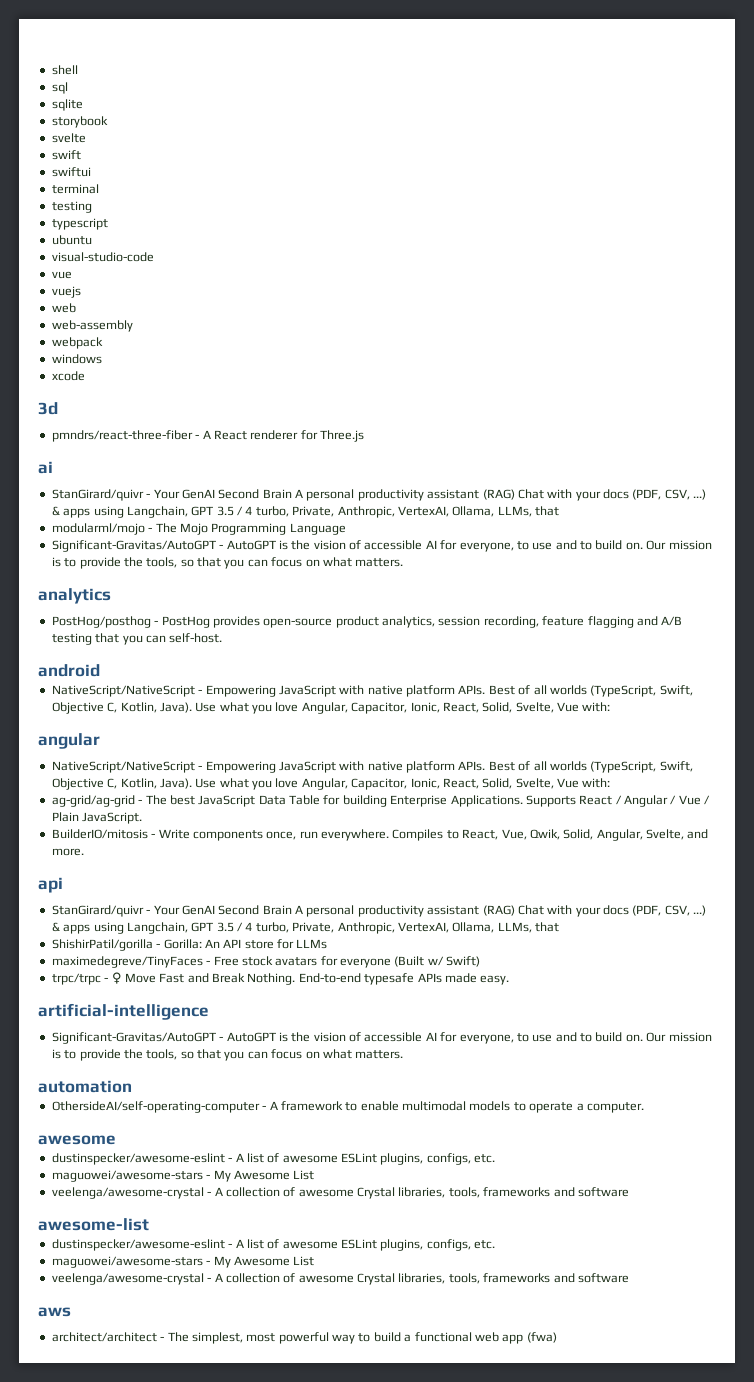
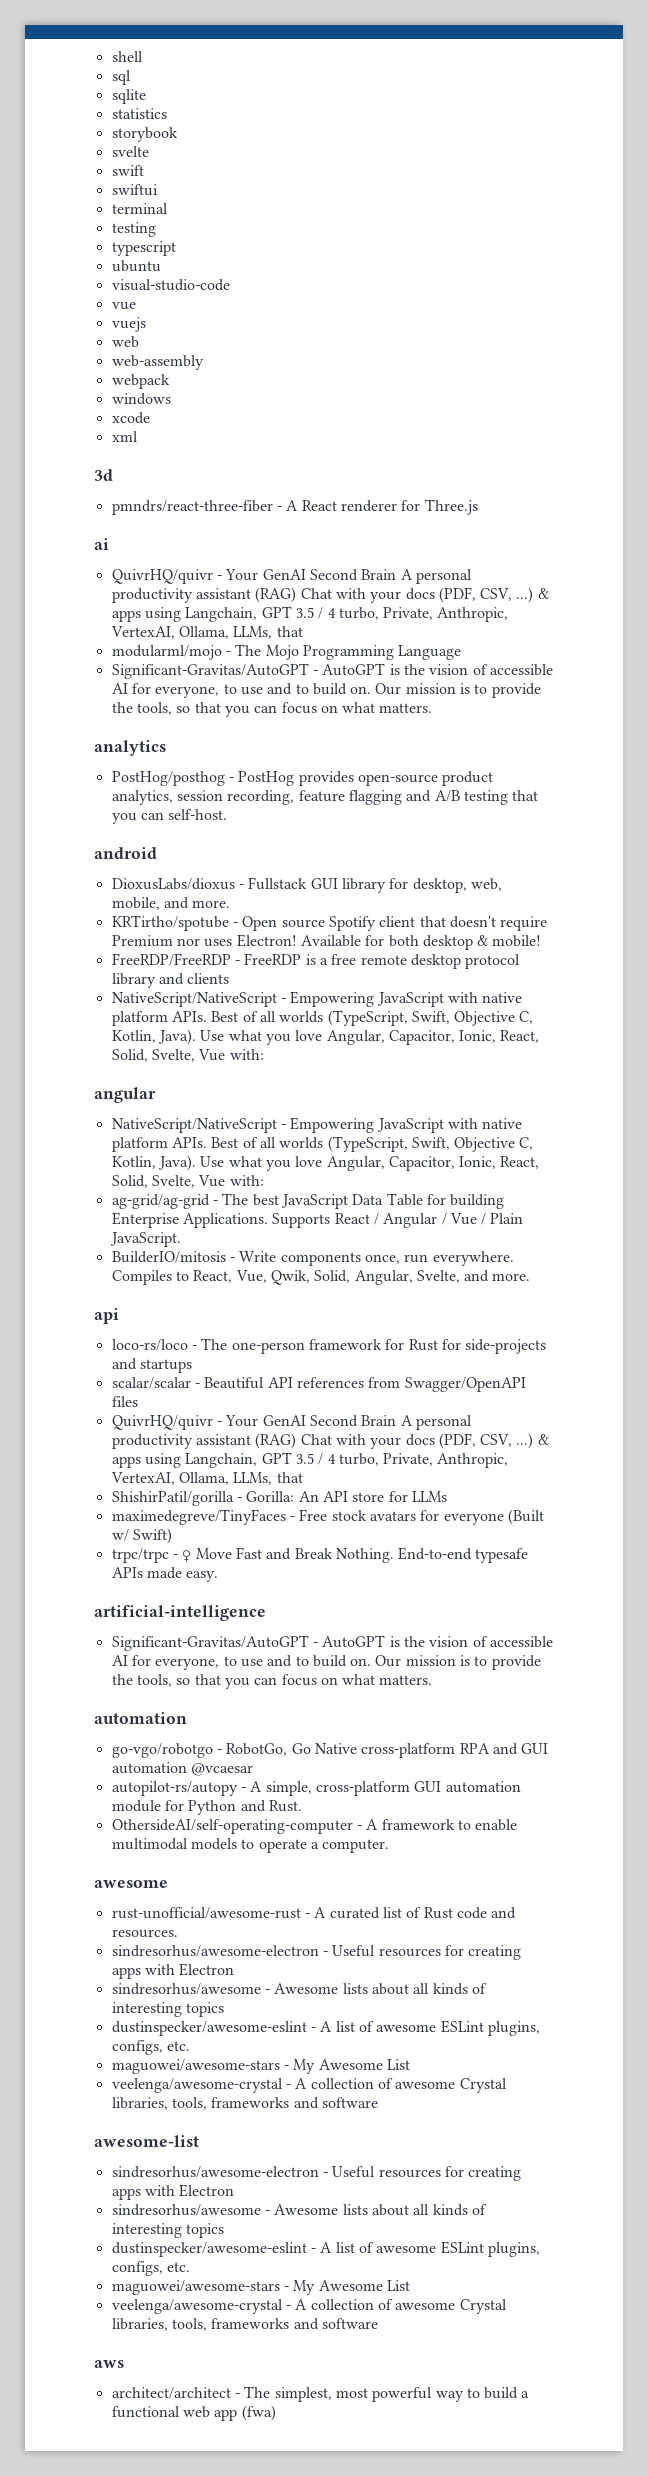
(83, 105) none -> [111,108,167,119] // statistics
(85, 376) none -> [111,431,138,442] // xml
[51,489,144,501] StanGirard/quivr -> [111,569,213,584] QuivrHQ/quivr
(100, 670) none -> [111,877,502,893] [111,897,231,910] [111,915,548,931] [111,934,542,950] [111,953,521,969] [111,973,230,988] // DioxusLabs/dioxus - Fullstack GUI library for desktop, web, mobile, and more. // KRTirtho/spotube - Open source Spotify client that doesn't require Premium nor uses Electron! Available for both desktop & mobile! // FreeRDP/FreeRDP - FreeRDP is a free remote desktop protocol library and clients
[51,905,144,917] StanGirard/quivr -> [111,1338,547,1354] [111,1358,192,1373] [111,1377,526,1392] [111,1396,138,1407] [111,1415,213,1430] loco-rs/loco - The one-person framework for Rust for side-projects and startups // scalar/scalar - Beautiful API references from Swagger/OpenAPI files // QuivrHQ/quivr
(132, 1086) none -> [111,1743,549,1758] [111,1762,253,1776] [111,1781,521,1796] [111,1800,302,1815] // go-vgo/robotgo - RobotGo, Go Native cross-platform RPA and GUI automation @vcaesar // autopilot-rs/autopy - A simple, cross-platform GUI automation module for Python and Rust.
(116, 1140) none -> [111,1907,517,1919] [111,1929,178,1938] [111,1945,522,1960] [111,1963,235,1979] [111,1983,487,1995] [111,2002,224,2017] // rust-unofficial/awesome-rust - A curated list of Rust code and resources. // sindresorhus/awesome-electron - Useful resources for creating apps with Electron // sindresorhus/awesome - Awesome lists about all kinds of interesting topics
(149, 1224) none -> [111,2166,522,2181] [111,2184,235,2200] [111,2204,487,2216] [111,2223,224,2238] // sindresorhus/awesome-electron - Useful resources for creating apps with Electron // sindresorhus/awesome - Awesome lists about all kinds of interesting topics

